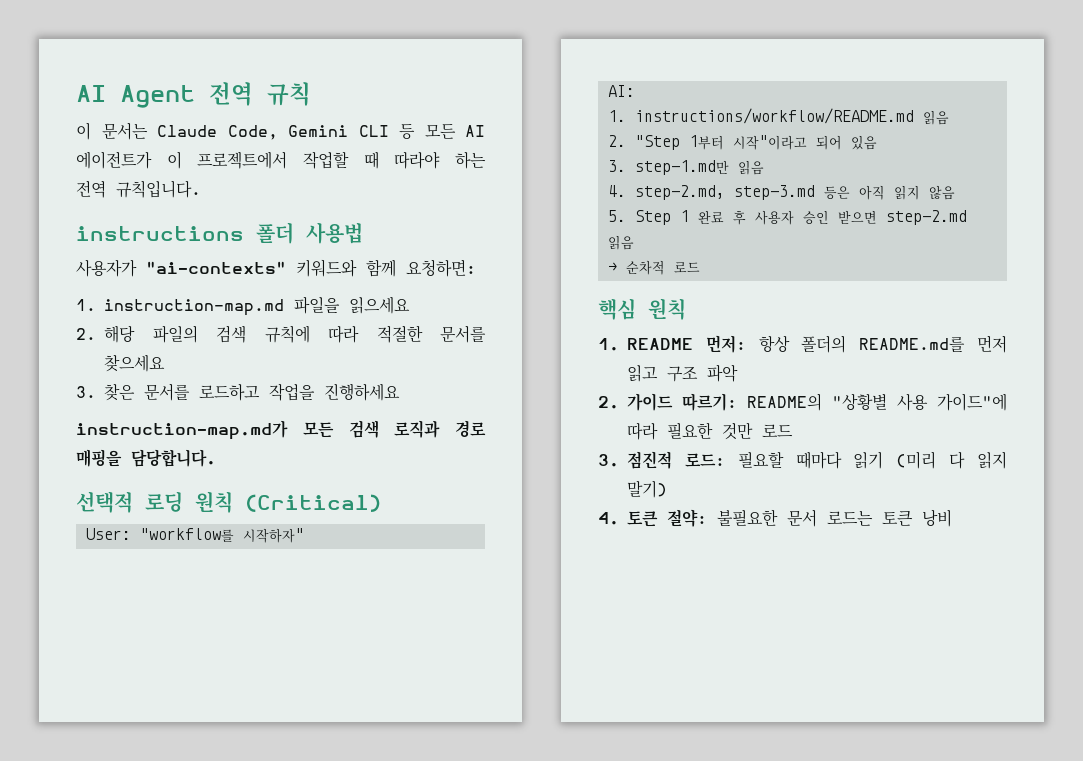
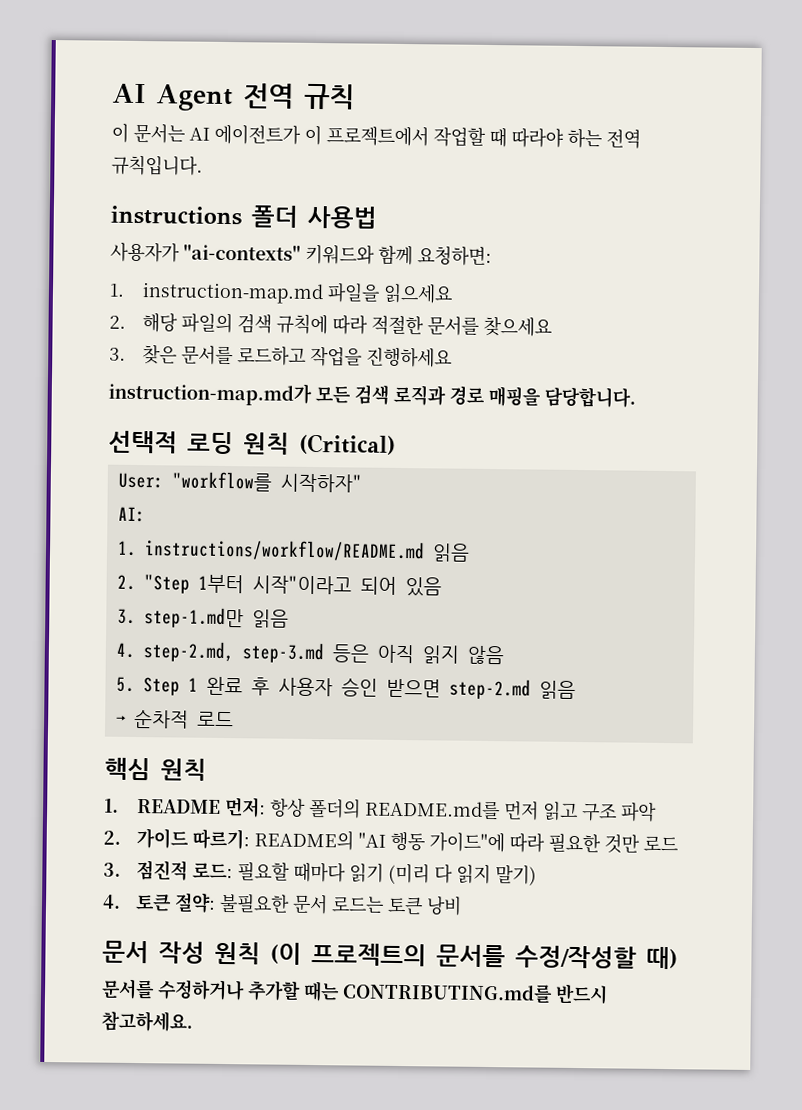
[157,124,456,140] Claude Code, Gemini CLI 등 모든 -> (185, 133) none
[832,393,928,411] "상황별 사용 -> [357,831,425,851] "AI 행동
(952, 518) none -> [102,940,678,970] [101,978,608,1005] [101,1010,193,1032] // 문서 작성 원칙 (이 프로젝트의 문서를 수정/작성할 때) // 문서를 수정하거나 추가할 때는 CONTRIBUTING.md를 반드시 참고하세요.

